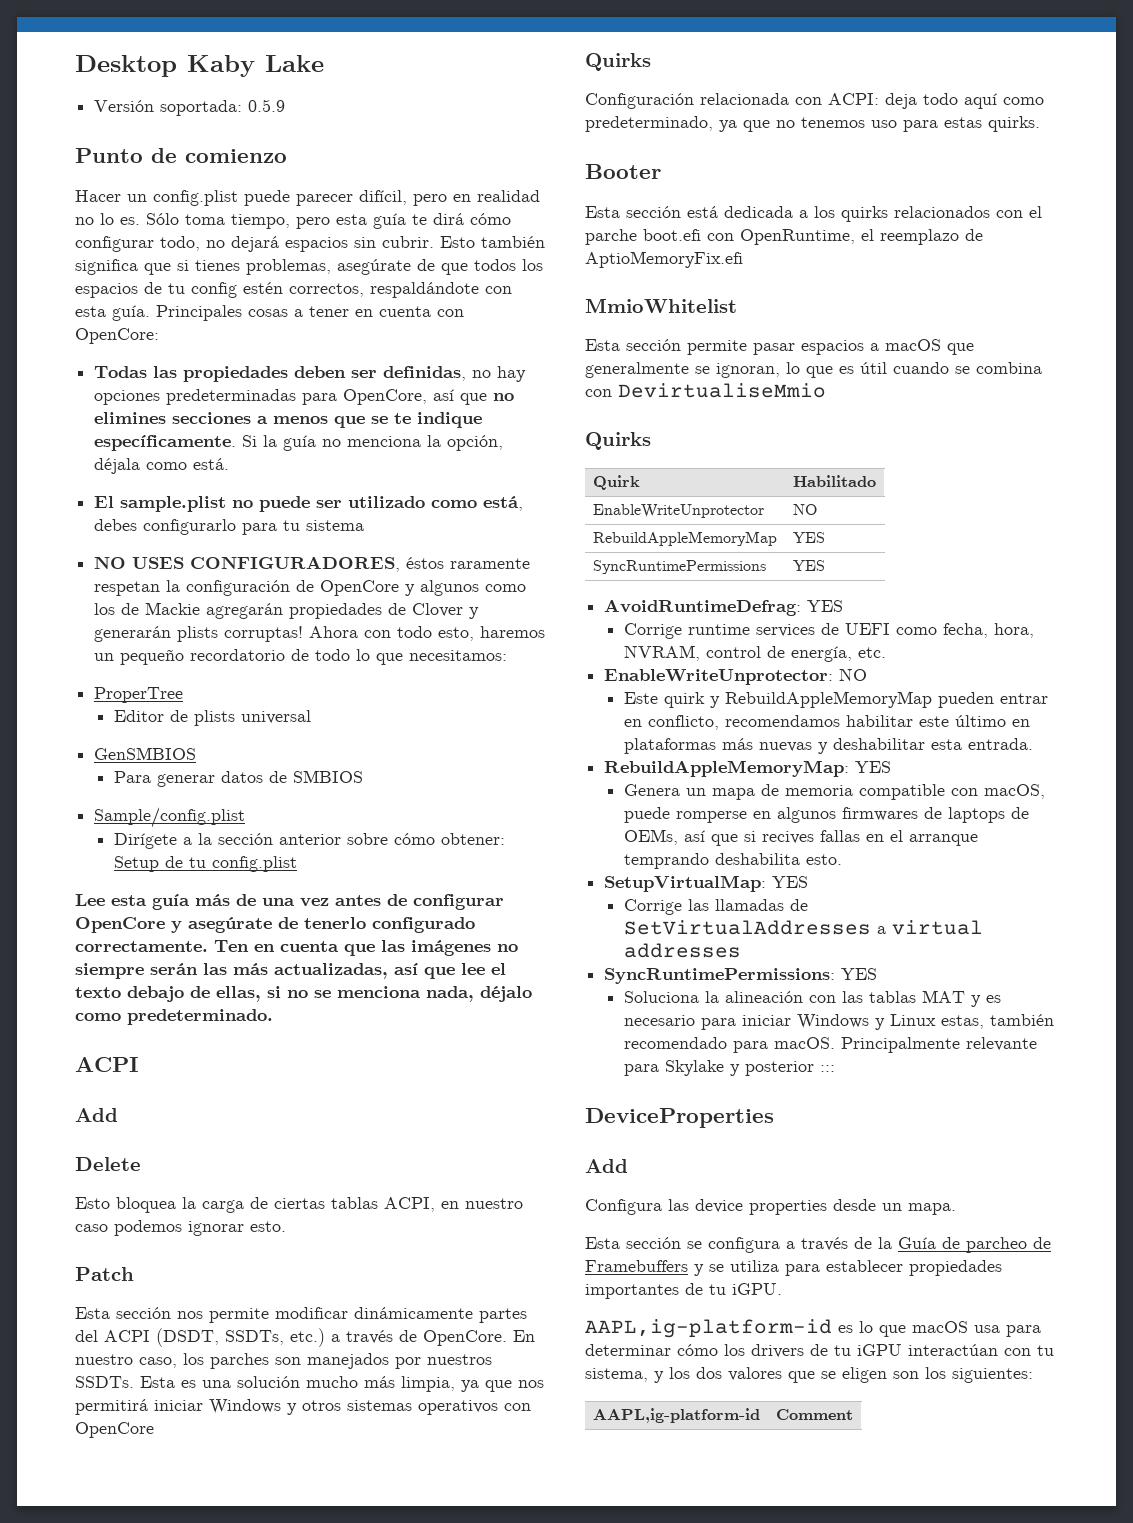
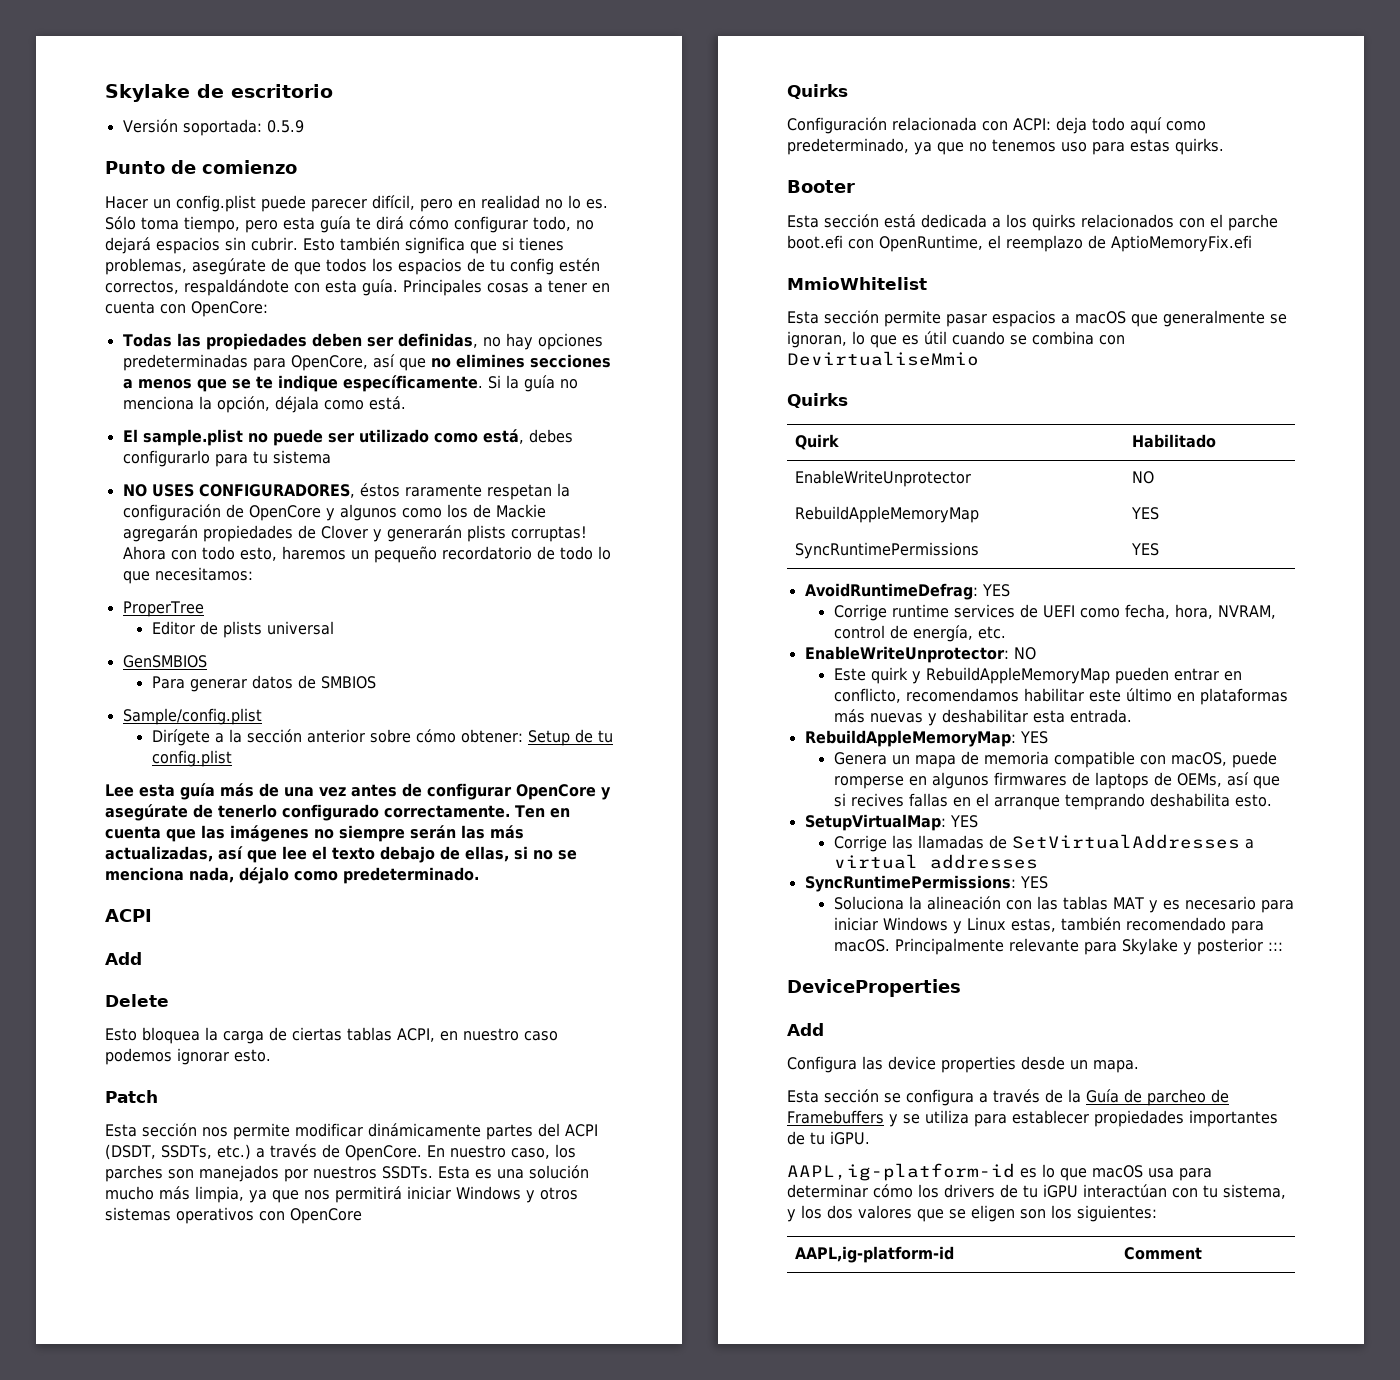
[75,55,324,77] Desktop Kaby Lake -> [105,84,333,102] Skylake de escritorio

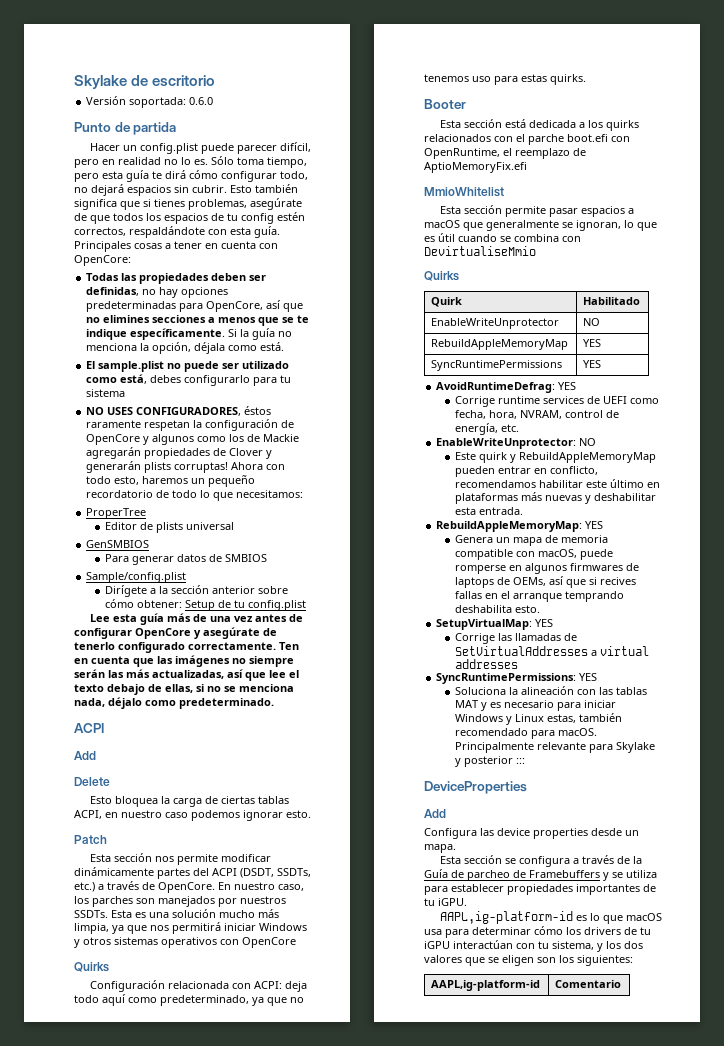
[266,120,304,133] 0.5.9 -> [189,97,214,105] 0.6.0
[202,160,297,174] comienzo -> [133,122,177,135] partida
[1124,1247,1203,1260] Comment -> [555,980,622,988] Comentario

